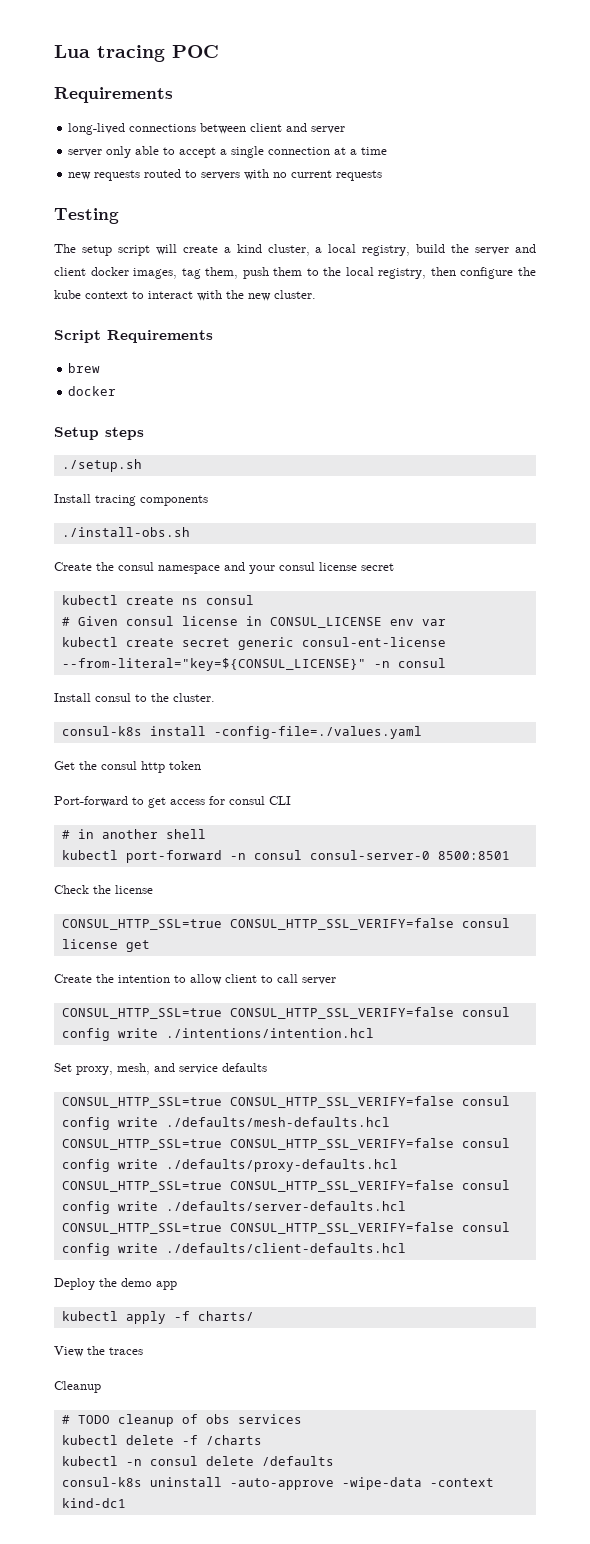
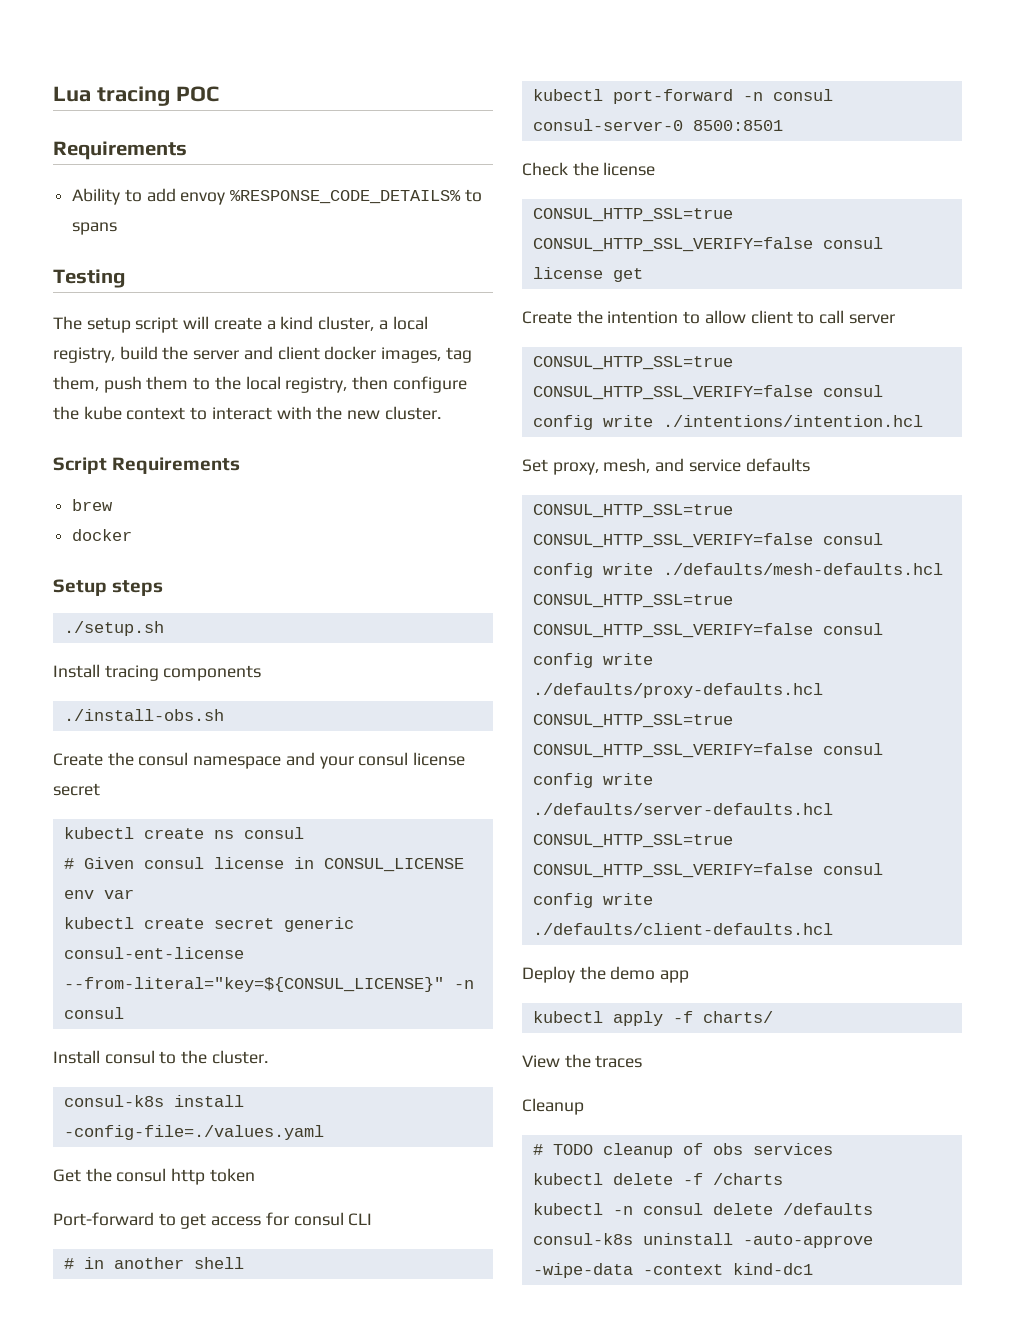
[68,123,346,135] [68,146,388,158] [68,169,383,181] long-lived connections between client and server // server only able to accept a single connection at a time // new requests routed to servers with no current requests -> [72,188,482,205] [72,222,118,235] Ability to add envoy %RESPONSE_CODE_DETAILS% to spans

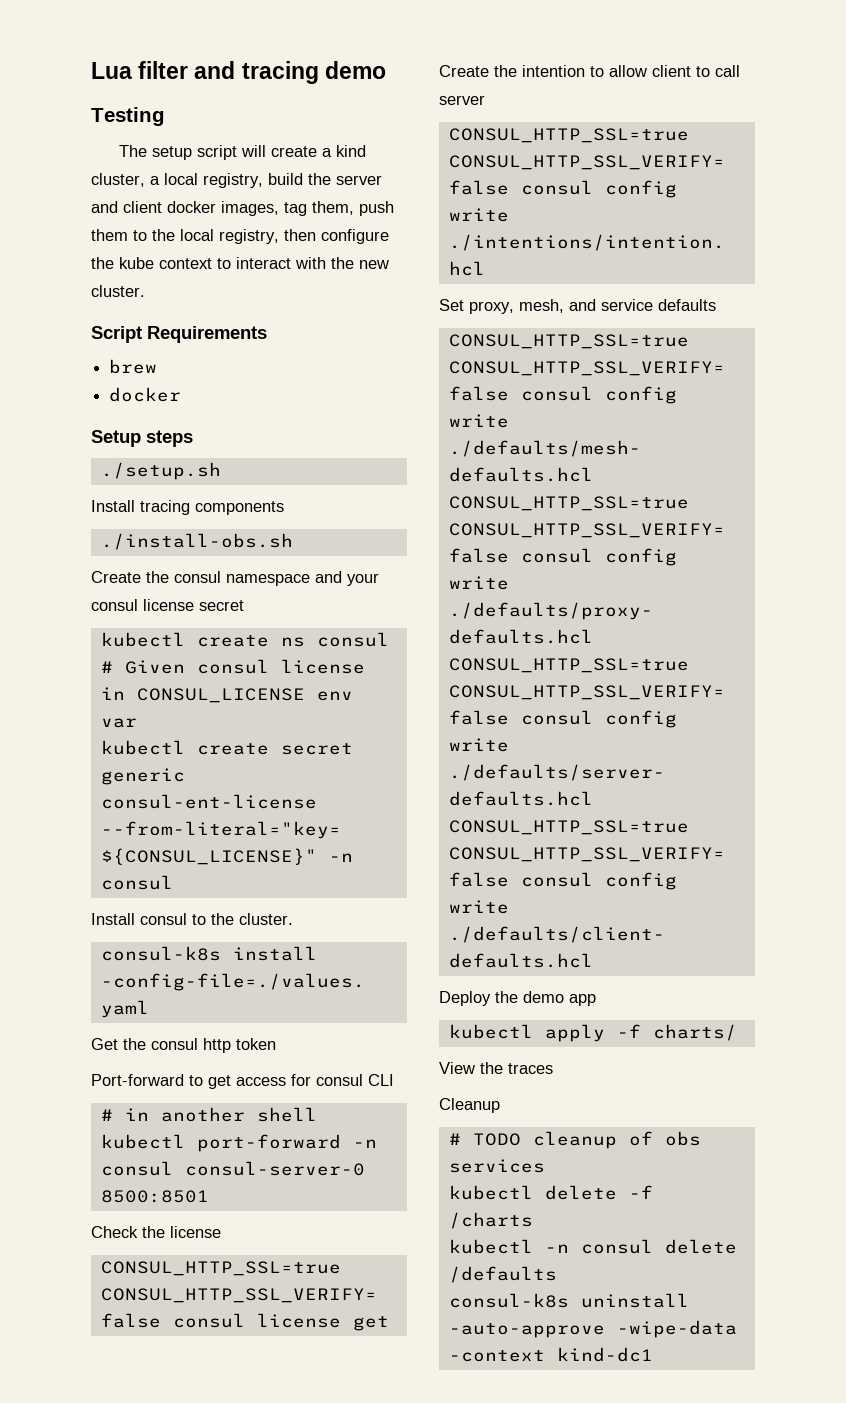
[96,86,219,106] [53,141,187,160] [72,188,482,205] [72,222,118,235] tracing POC // Requirements // Ability to add envoy %RESPONSE_CODE_DETAILS% to spans -> [138,61,386,84] filter and tracing demo

